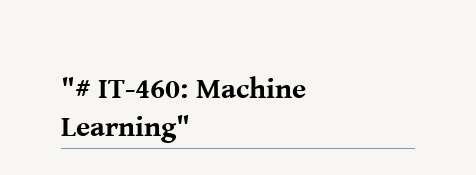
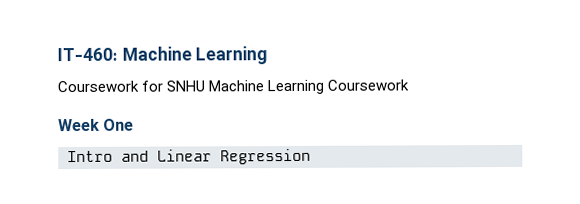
[61,77,91,98] "# -> (57, 54) none
[61,115,190,143] Learning" -> [195,46,268,65] [57,79,410,95] [58,118,135,132] [67,148,311,165] Learning // Coursework for SNHU Machine Learning Coursework // Week One // Intro and Linear Regression

